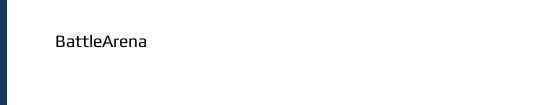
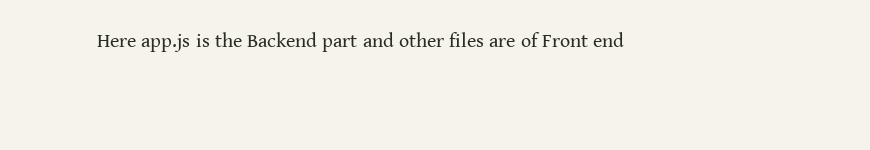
[55,34,147,48] BattleArena -> [97,32,625,52] Here app.js is the Backend part and other files are of Front end

